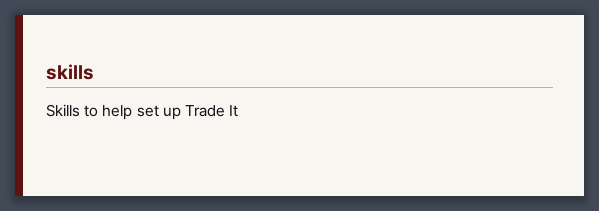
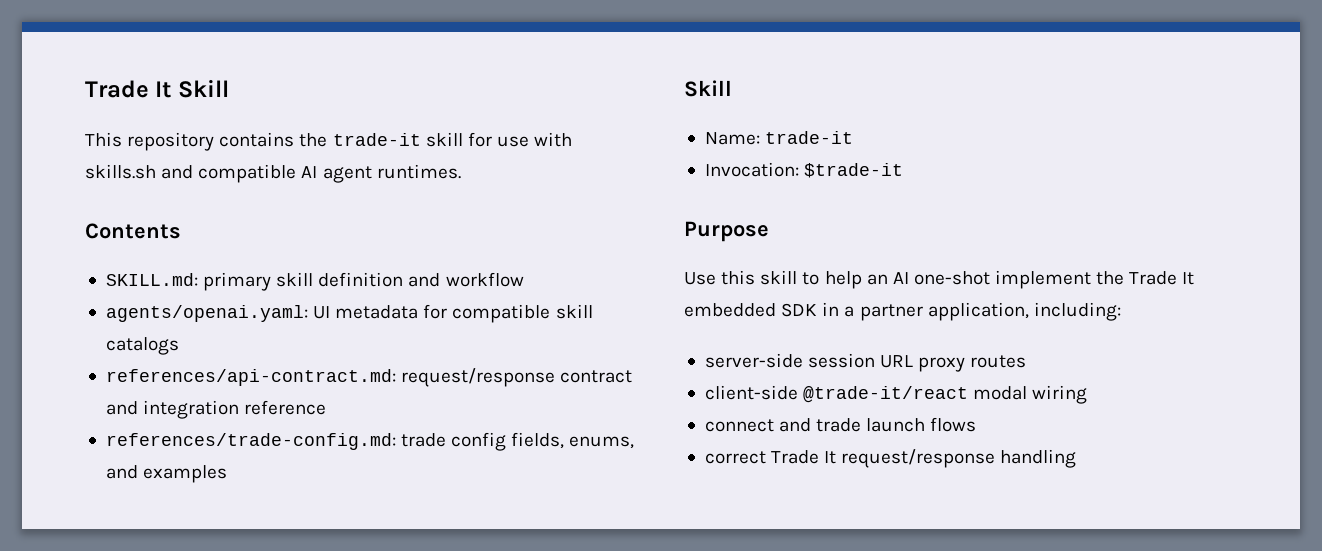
[46,64,94,80] [46,104,239,120] skills // Skills to help set up Trade It -> [85,79,229,98] [85,132,573,151] [85,164,461,183] [85,223,181,239] [105,272,524,291] [105,304,593,323] [105,337,179,355] [105,368,633,387] [105,400,327,419] [105,432,635,451] [105,465,228,483] [684,80,732,97] [704,131,854,145] [704,162,904,178] [684,221,769,242] [684,270,1195,289] [684,302,1121,321] [704,353,1027,372] [704,385,1088,404] [704,417,977,432] [704,449,1077,468] Trade It Skill // This repository contains the trade-it skill for use with skills.sh and compatible AI agent runtimes. // Contents // SKILL.md: primary skill definition and workflow // agents/openai.yaml: UI metadata for compatible skill catalogs // references/api-contract.md: request/response contract and integration reference // references/trade-config.md: trade config fields, enums, and examples // Skill // Name: trade-it // Invocation: $trade-it // Purpose // Use this skill to help an AI one-shot implement the Trade It embedded SDK in a partner application, including: // server-side session URL proxy routes // client-side @trade-it/react modal wiring // connect and trade launch flows // correct Trade It request/response handling

